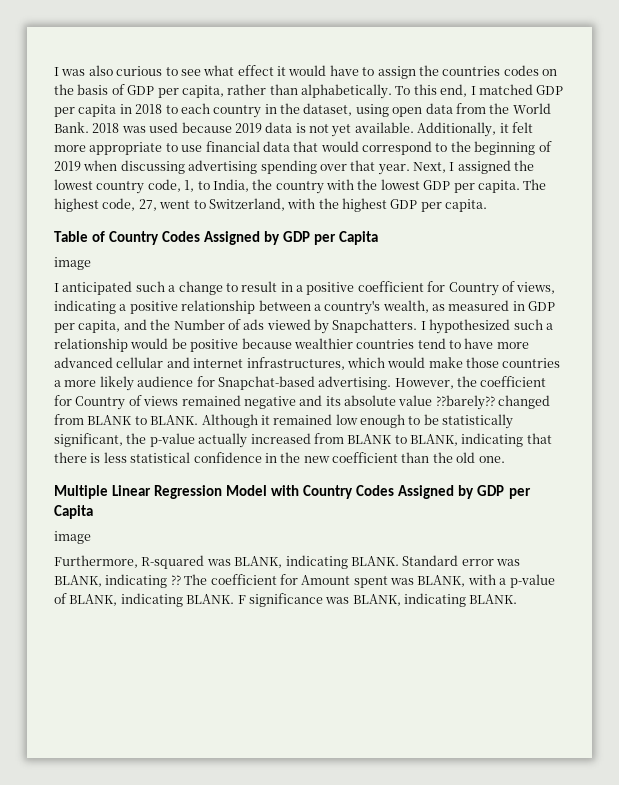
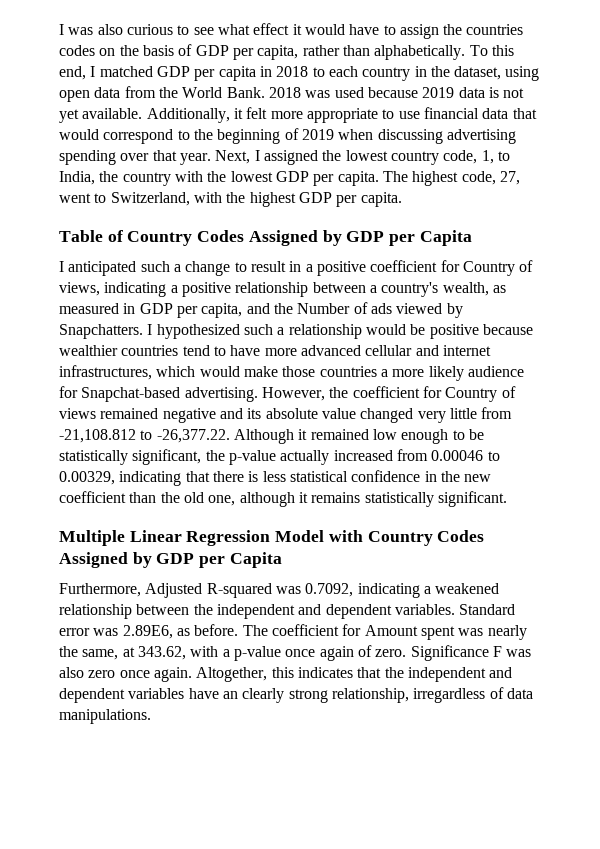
[54,257,91,270] // image -> (472, 238) none
[435,395,551,410] [54,414,199,425] ??barely?? changed from BLANK to BLANK. -> [360,407,513,423] [59,429,230,443] changed very little from -21,108.812 to -26,377.22.
[347,434,458,446] BLANK to BLANK, -> [431,450,500,461] [59,471,115,485] 0.00046 to 0.00329,
[478,456,505,463] one. -> [208,491,507,507] one, although it remains statistically significant.
[54,531,91,544] // image -> (282, 560) none
(138, 561) none -> [145,583,203,598] Adjusted
[234,555,520,569] [54,574,181,588] BLANK, indicating BLANK. Standard error was BLANK, indicating ?? -> [305,583,500,598] [59,604,516,619] [59,624,239,639] 0.7092, indicating a weakened relationship between the independent and dependent variables. Standard error was 2.89E6, as before.
[417,574,555,588] [54,593,518,607] BLANK, with a p-value of BLANK, indicating BLANK. F significance was BLANK, indicating BLANK. -> [487,625,527,640] [59,645,532,661] [59,667,513,682] [59,687,533,703] [59,709,151,724] nearly the same, at 343.62, with a p-value once again of zero. Significance F was also zero once again. Altogether, this indicates that the independent and dependent variables have an clearly strong relationship, irregardless of data manipulations.

